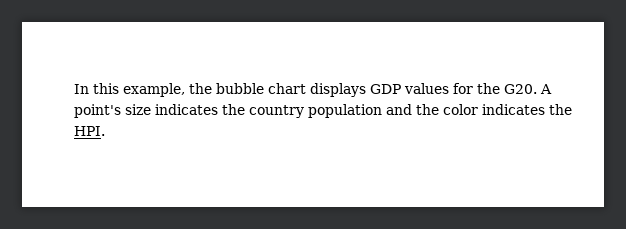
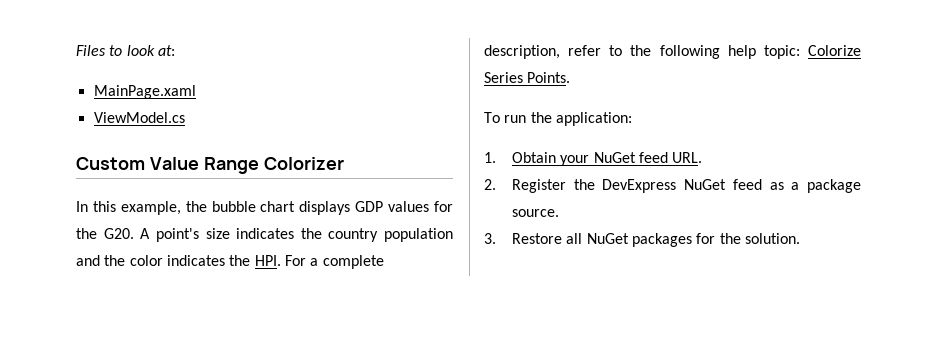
(74, 89) none -> [76,45,175,56] [93,85,196,99] [93,112,185,123] [76,157,344,174] Files to look at: // MainPage.xaml // ViewModel.cs // Custom Value Range Colorizer //
(105, 131) none -> [284,255,384,269] [484,45,861,59] [484,72,571,83] [484,112,632,126] [484,152,703,166] [484,179,861,193] [512,209,560,217] [484,233,800,247] For a complete description, refer to the following help topic: Colorize Series Points. // To run the application: // 1. Obtain your NuGet feed URL. // 2. Register the DevExpress NuGet feed as a package source. // 3. Restore all NuGet packages for the solution.

